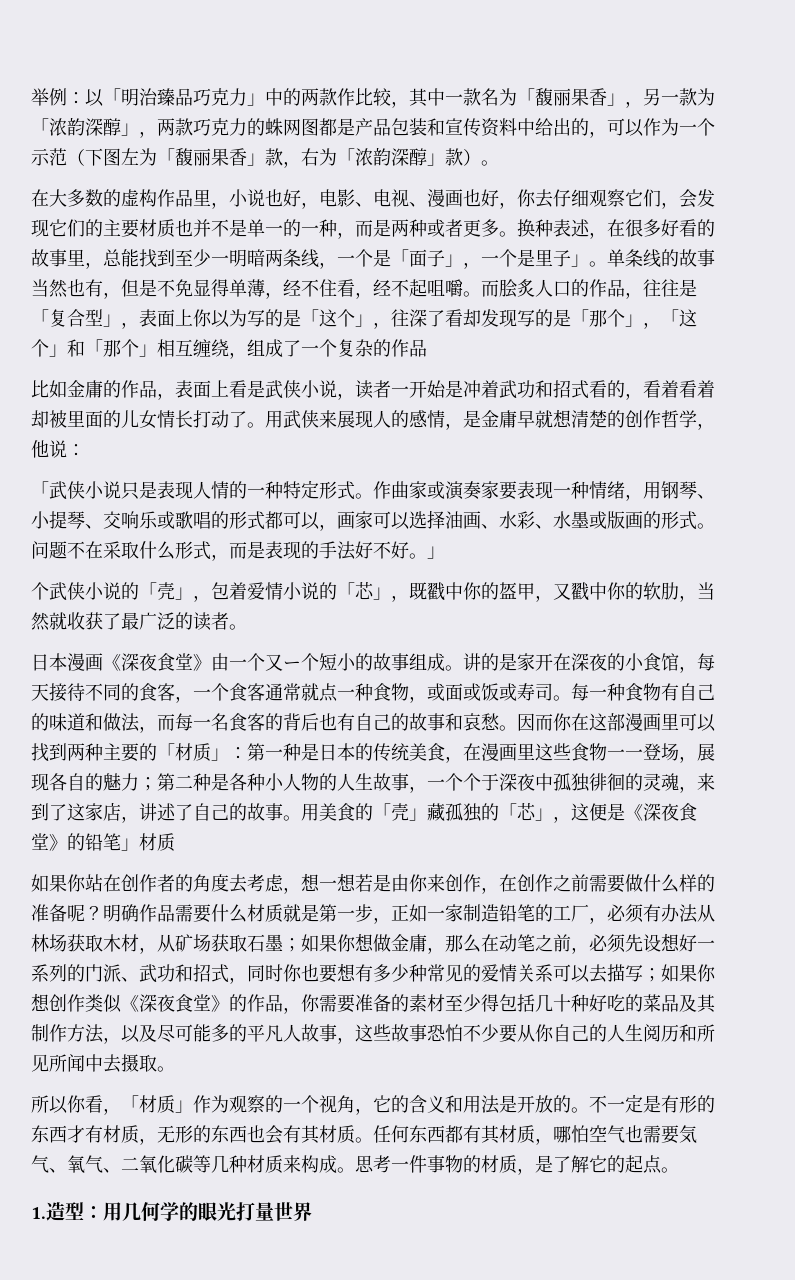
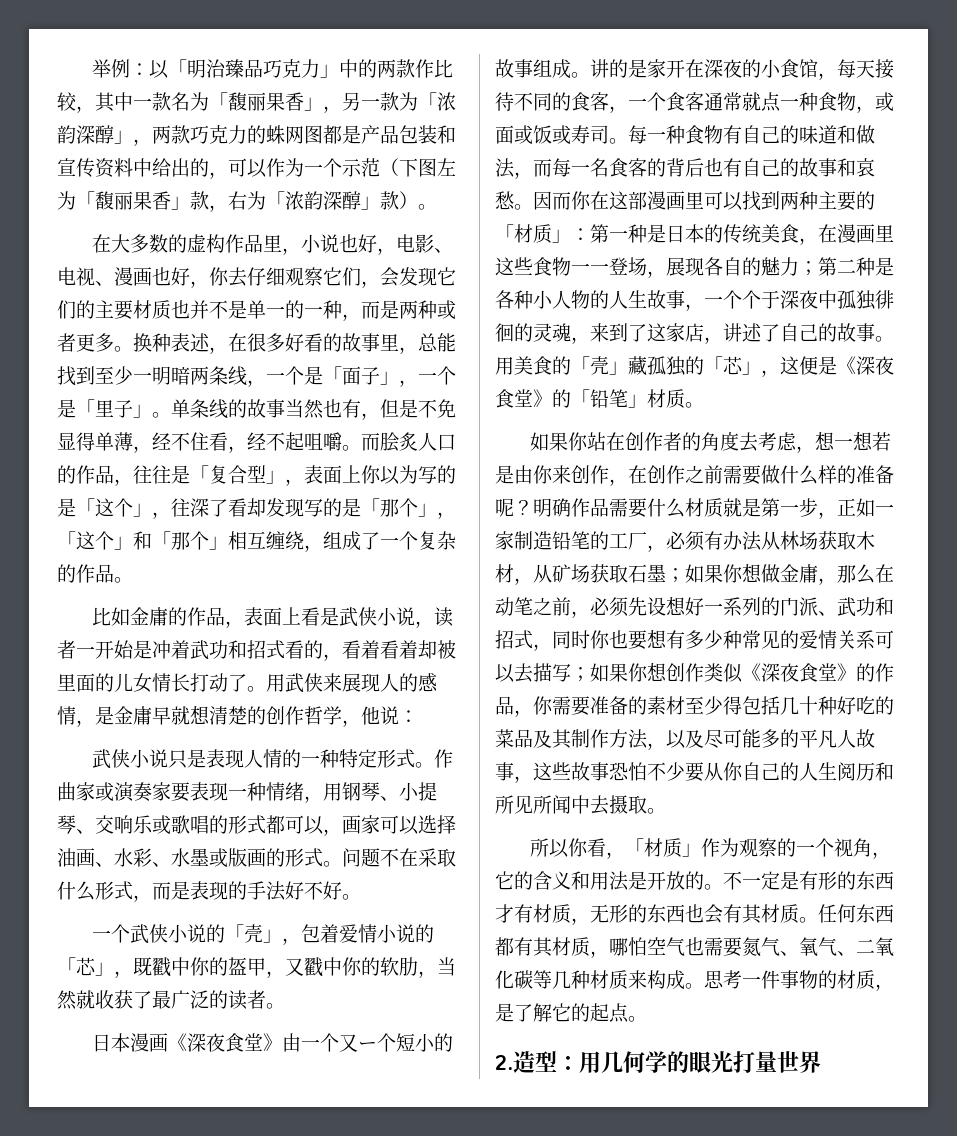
(535, 258) none -> [76,399,95,416] 「
(427, 348) none -> [114,577,133,583] 。
[31,481,49,497] 「 -> (418, 716) none
[427,546,445,559] 」 // -> [91,930,111,941] // 一
(85, 842) none -> [571,389,590,406] 「
(175, 842) none -> [685,402,704,408] 。
[679,1125,697,1143] 気 -> [742,937,761,957] 氮
[31,1207,46,1219] 1. -> [495,1055,513,1070] 2.

